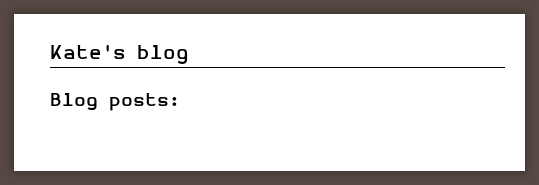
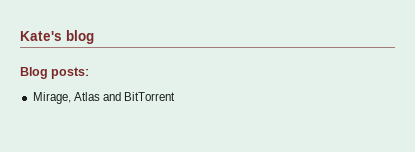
(180, 102) none -> [32,92,175,104] // Mirage, Atlas and BitTorrent

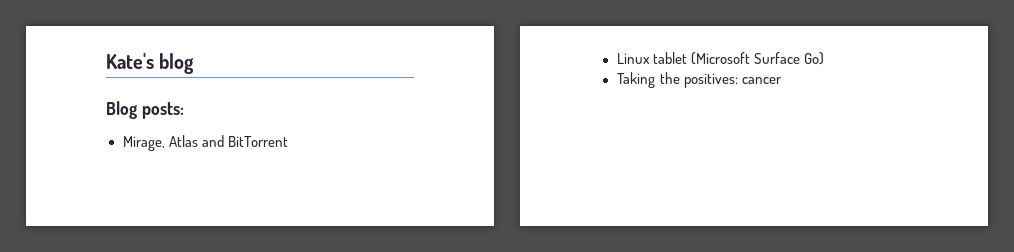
(175, 96) none -> [616,52,824,65] [616,72,782,88] // Linux tablet (Microsoft Surface Go) // Taking the positives: cancer

